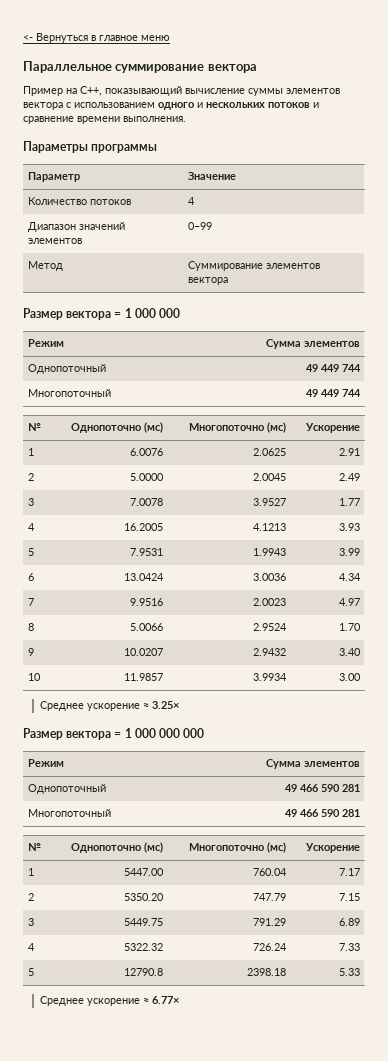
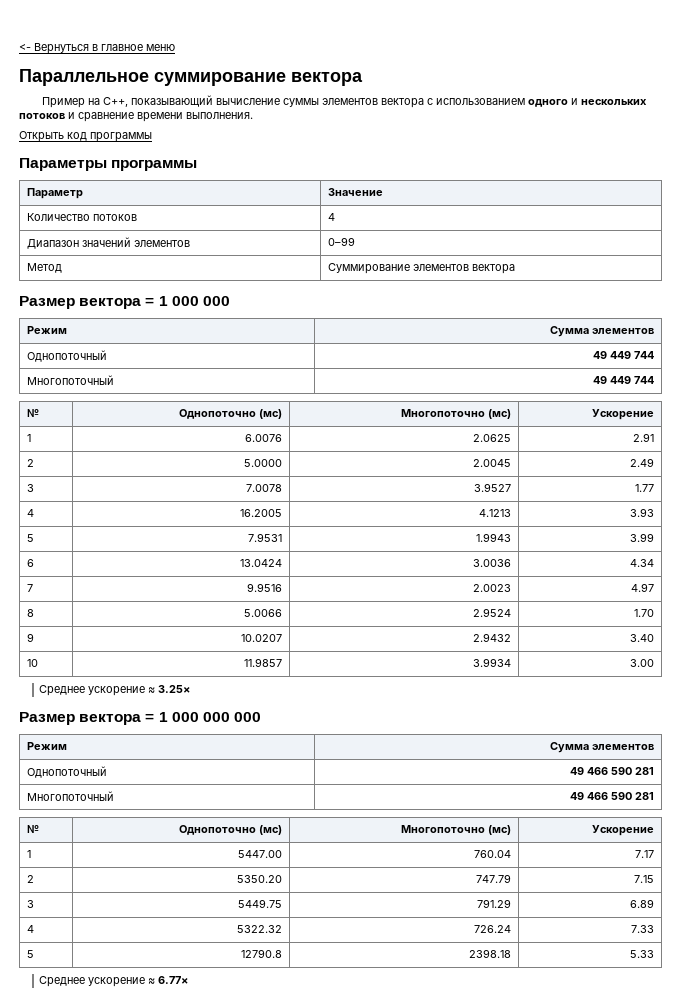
(186, 119) none -> [19,131,152,142] // Открыть код программы

